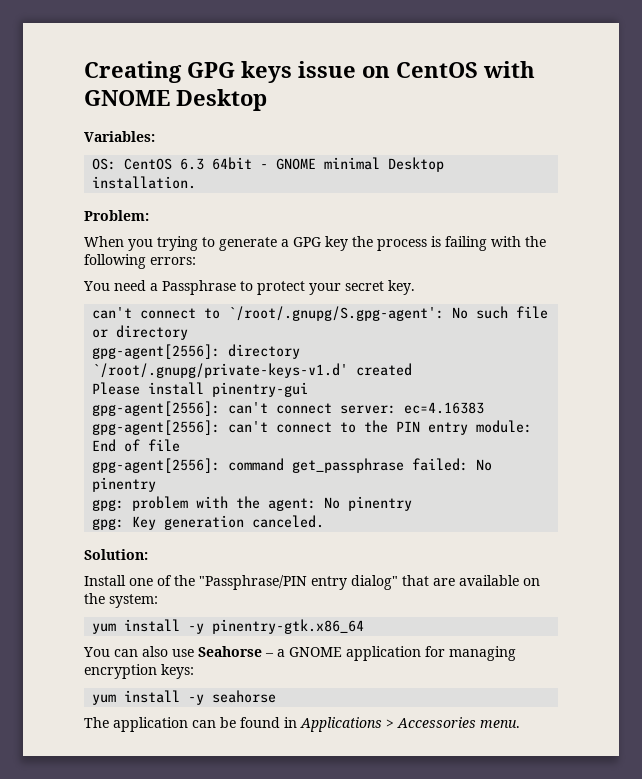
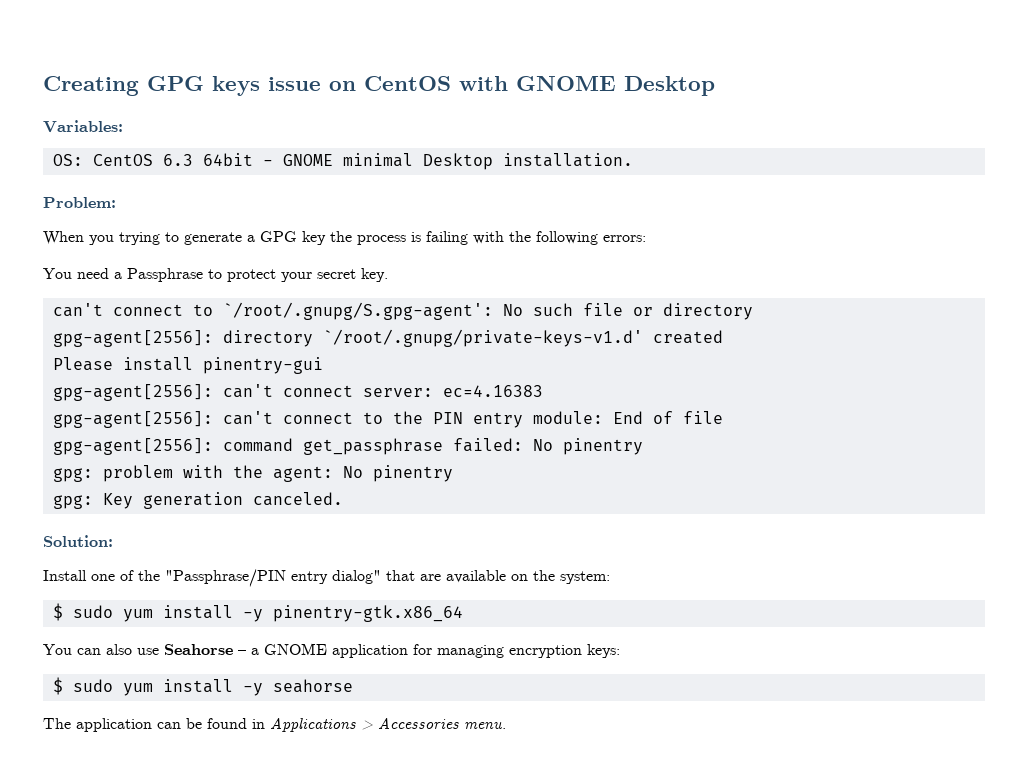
(158, 601) none -> [52,603,113,621] $ sudo
(194, 671) none -> [52,677,113,695] $ sudo

